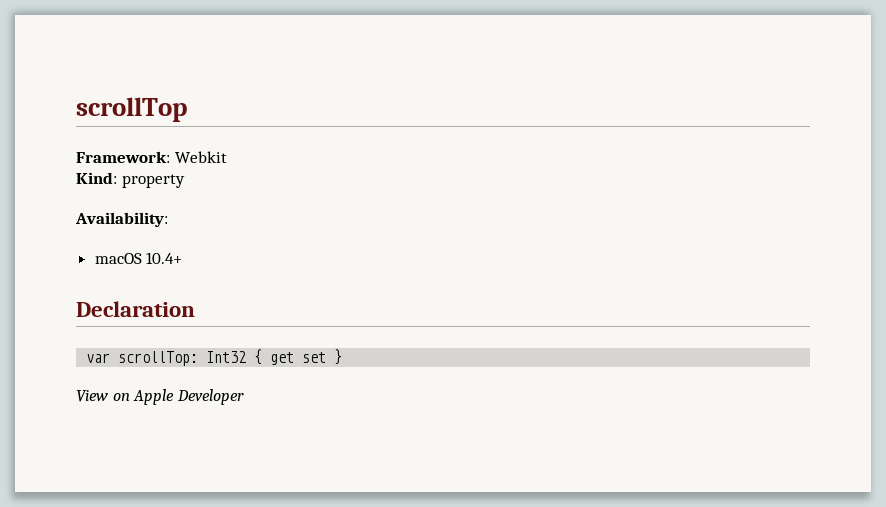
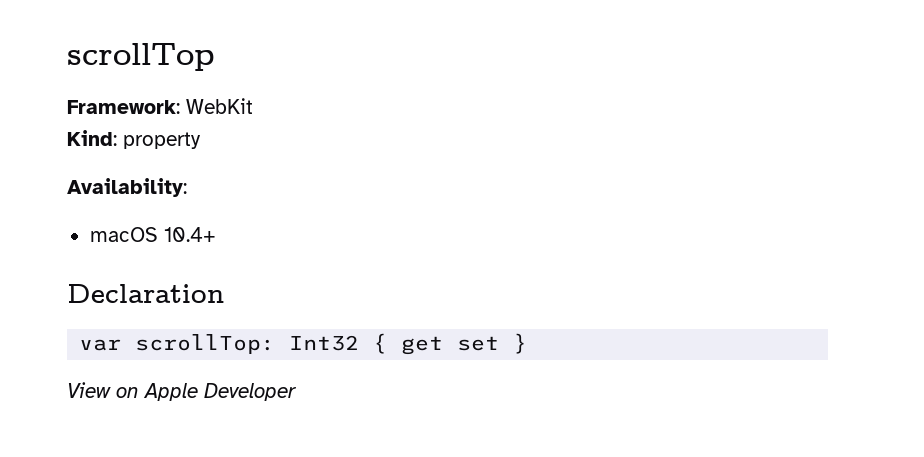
[174,151,227,163] Webkit -> [186,98,253,114] WebKit

